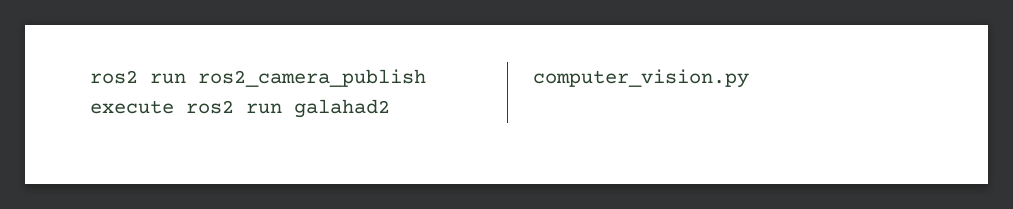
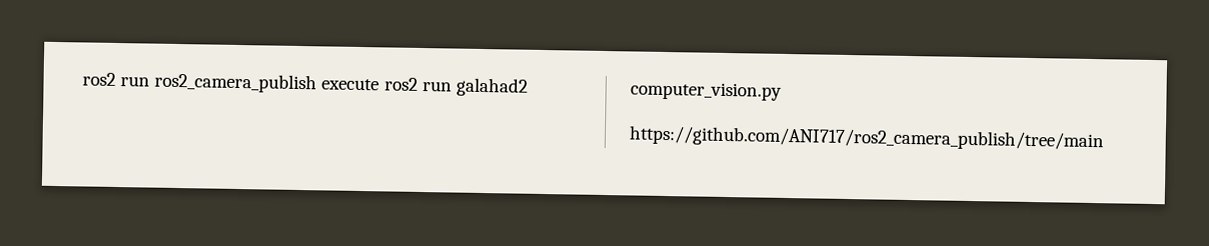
(749, 78) none -> [629,125,1104,152] // https://github.com/ANI717/ros2_camera_publish/tree/main

